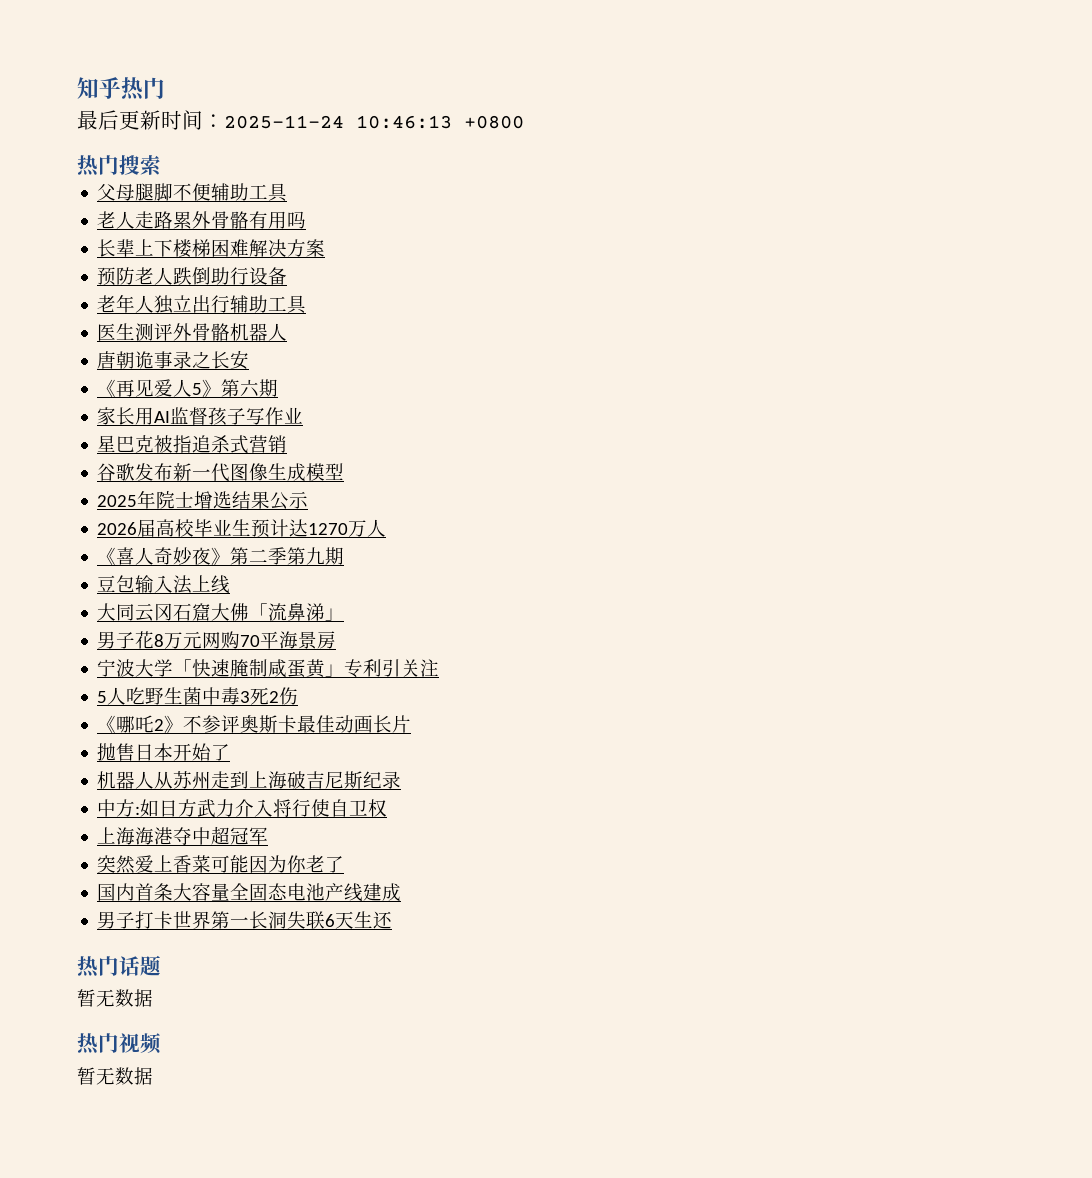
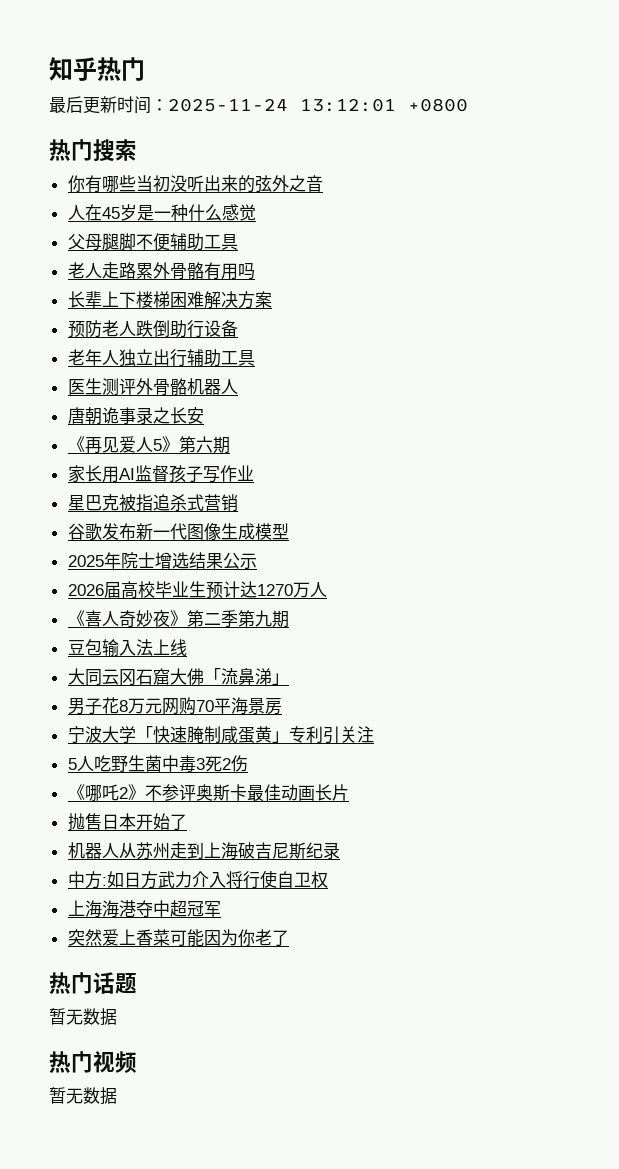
[356,115,452,129] 10:46:13 -> [300,99,396,112] 13:12:01
(161, 165) none -> [67,175,323,193] [67,204,256,221] // 你有哪些当初没听出来的弦外之音 // 人在45岁是一种什么感觉
[97,883,402,902] [97,911,393,929] // 国内首条大容量全固态电池产线建成 // 男子打卡世界第一长洞失联6天生还 -> (289, 938) none

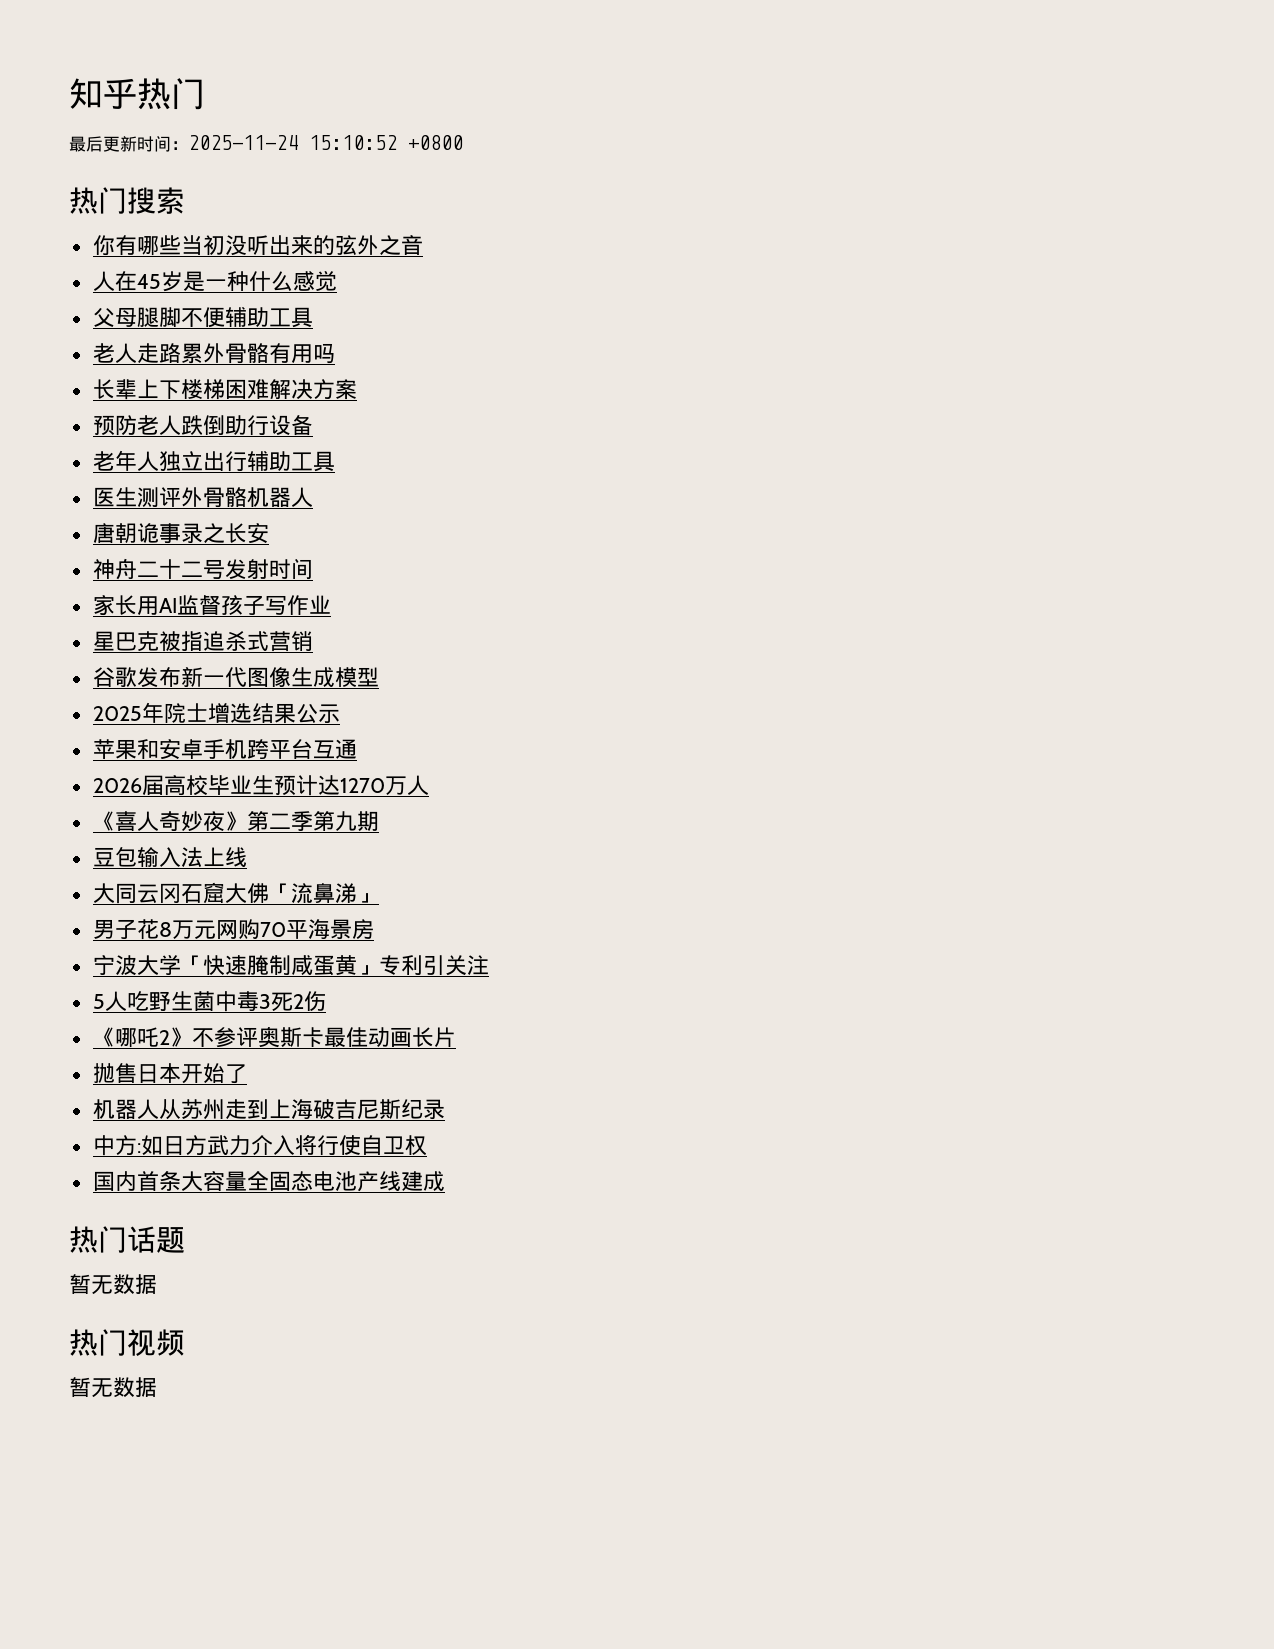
[300,99,396,112] 13:12:01 -> [309,135,397,150] 15:10:52
[67,436,230,454] 《再见爱人5》第六期 -> [92,558,313,580] 神舟二十二号发射时间
(257, 561) none -> [92,739,357,760] // 苹果和安卓手机跨平台互通
[67,900,221,918] [67,929,289,947] 上海海港夺中超冠军 // 突然爱上香菜可能因为你老了 -> [92,1171,445,1192] 国内首条大容量全固态电池产线建成

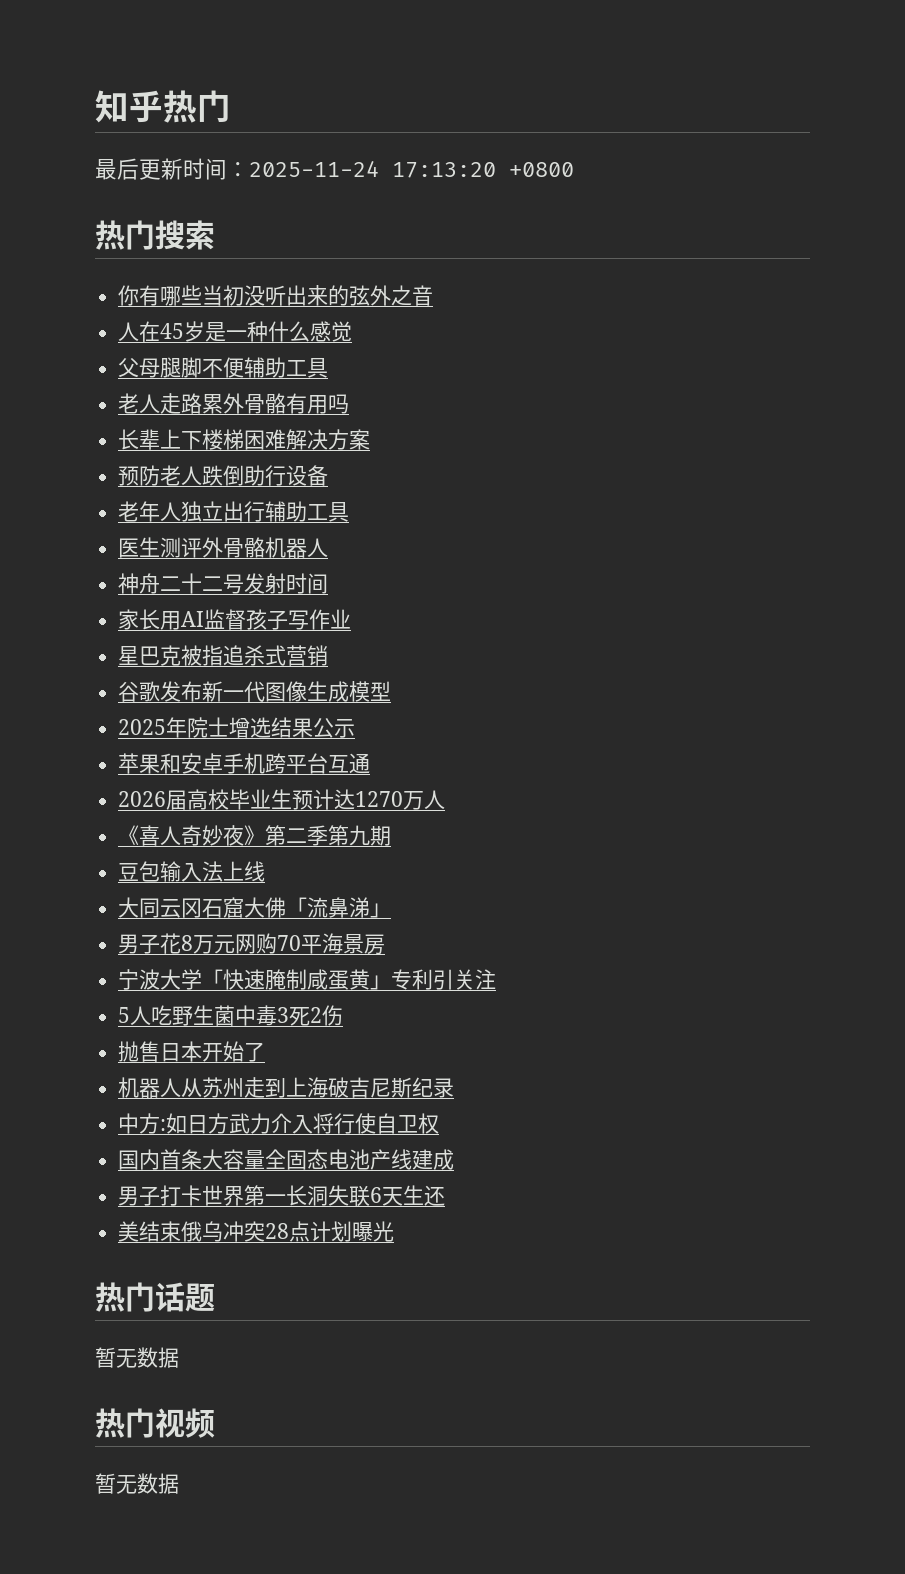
[309,135,397,150] 15:10:52 -> [392,162,496,178] 17:13:20
[92,523,269,544] // 唐朝诡事录之长安 -> (329, 547) none
[92,1026,456,1048] // 《哪吒2》不参评奥斯卡最佳动画长片 -> (344, 1015) none
(445, 1181) none -> [118,1185,446,1207] [118,1221,395,1242] // 男子打卡世界第一长洞失联6天生还 // 美结束俄乌冲突28点计划曝光

